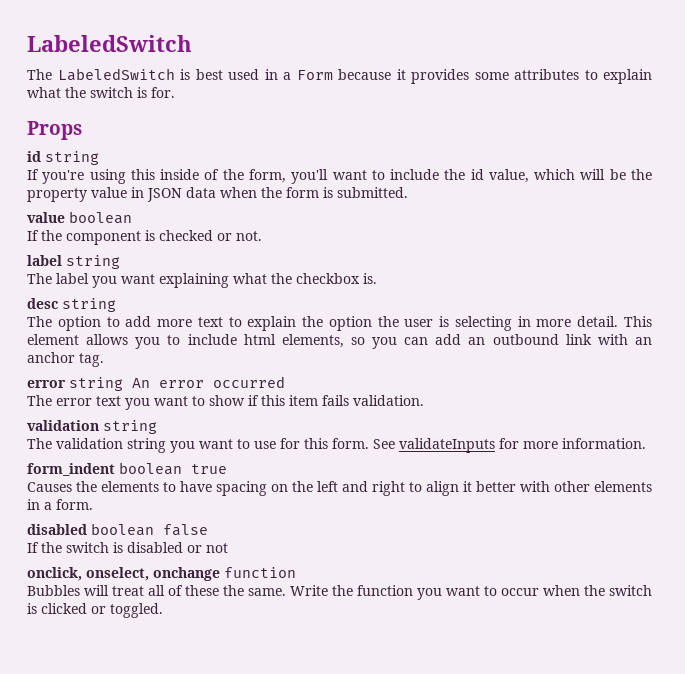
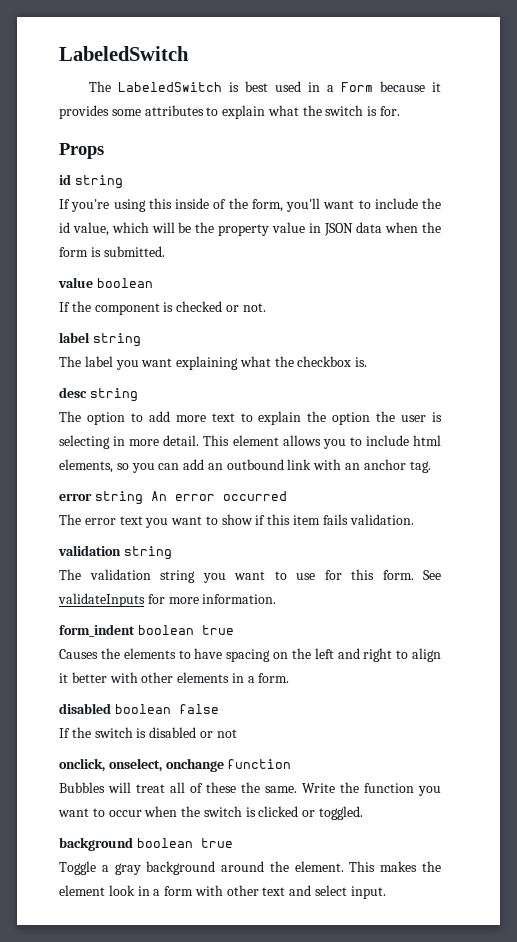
(163, 610) none -> [59,837,233,851] [59,861,441,875] [59,885,386,899] // background boolean true // Toggle a gray background around the element. This makes the element look in a form with other text and select input.

